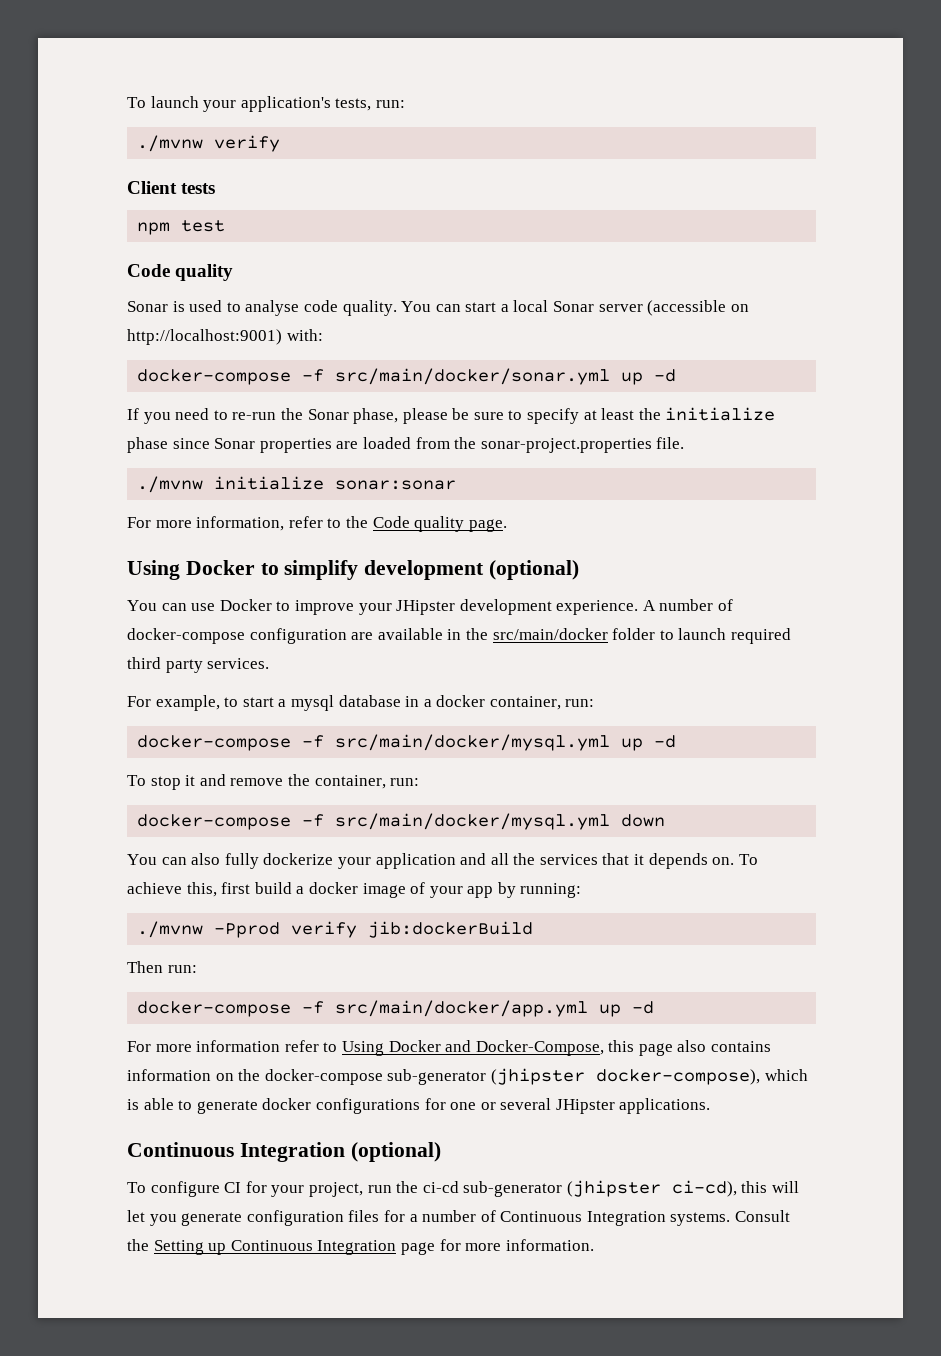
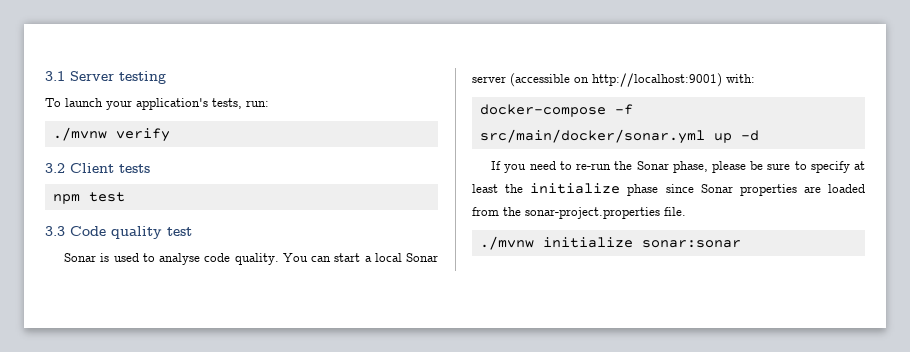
(127, 102) none -> [45,71,166,84] 3.1 Server testing //
(281, 143) none -> [45,163,65,173] 3.2
[127,264,234,281] Code quality -> [45,226,192,239] 3.3 Code quality test
[127,516,507,532] [127,560,580,580] [127,599,734,615] [127,628,791,644] [127,657,270,673] [127,695,595,711] [137,734,677,751] [127,774,420,790] [137,813,666,830] [127,853,758,869] [127,882,582,898] [137,921,534,938] [127,961,197,973] [137,1000,655,1017] [127,1040,772,1056] [127,1068,808,1085] [127,1098,711,1114] [127,1142,441,1162] [127,1180,800,1197] [127,1210,791,1226] [127,1239,594,1255] // For more information, refer to the Code quality page. // Using Docker to simplify development (optional) // You can use Docker to improve your JHipster development experience. A number of docker-compose configuration are available in the src/main/docker folder to launch required third party services. // For example, to start a mysql database in a docker container, run: // docker-compose -f src/main/docker/mysql.yml up -d // To stop it and remove the container, run: // docker-compose -f src/main/docker/mysql.yml down // You can also fully dockerize your application and all the services that it depends on. To achieve this, first build a docker image of your app by running: // ./mvnw -Pprod verify jib:dockerBuild // Then run: // docker-compose -f src/main/docker/app.yml up -d // For more information refer to Using Docker and Docker-Compose, this page also contains information on the docker-compose sub-generator (jhipster docker-compose), which is able to generate docker configurations for one or several JHipster applications. // Continuous Integration (optional) // To configure CI for your project, run the ci-cd sub-generator (jhipster ci-cd), this will let you generate configuration files for a number of Continuous Integration systems. Consult the Setting up Continuous Integration page for more information. -> (741, 244) none

